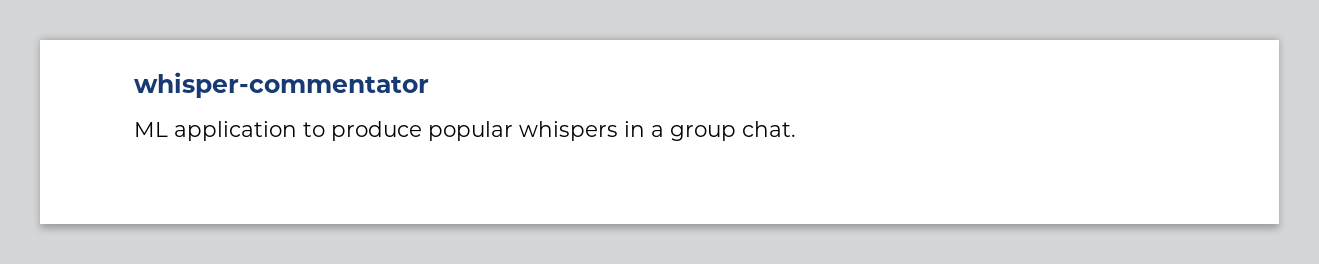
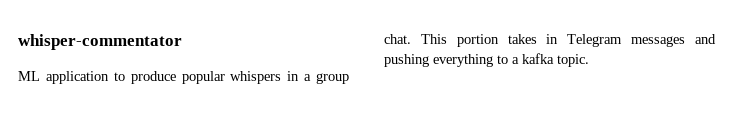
(796, 129) none -> [420,34,716,47] [384,53,589,67] This portion takes in Telegram messages and pushing everything to a kafka topic.

